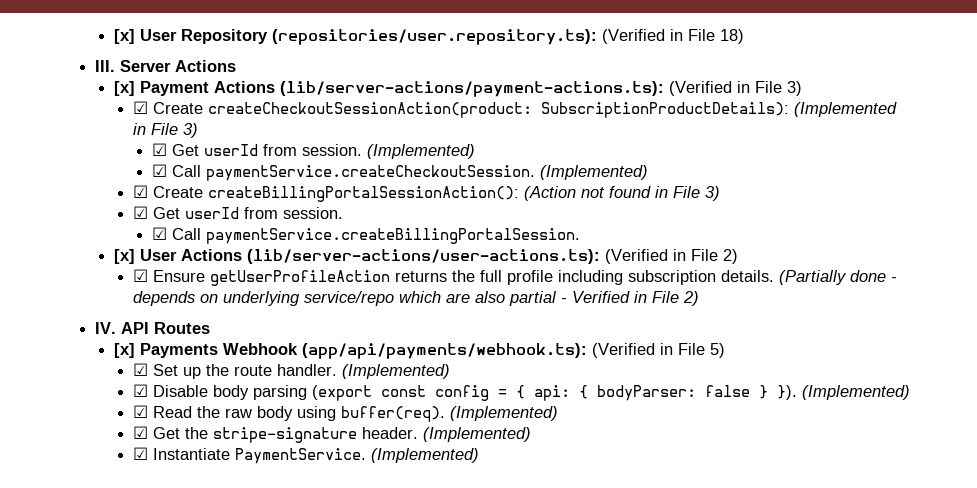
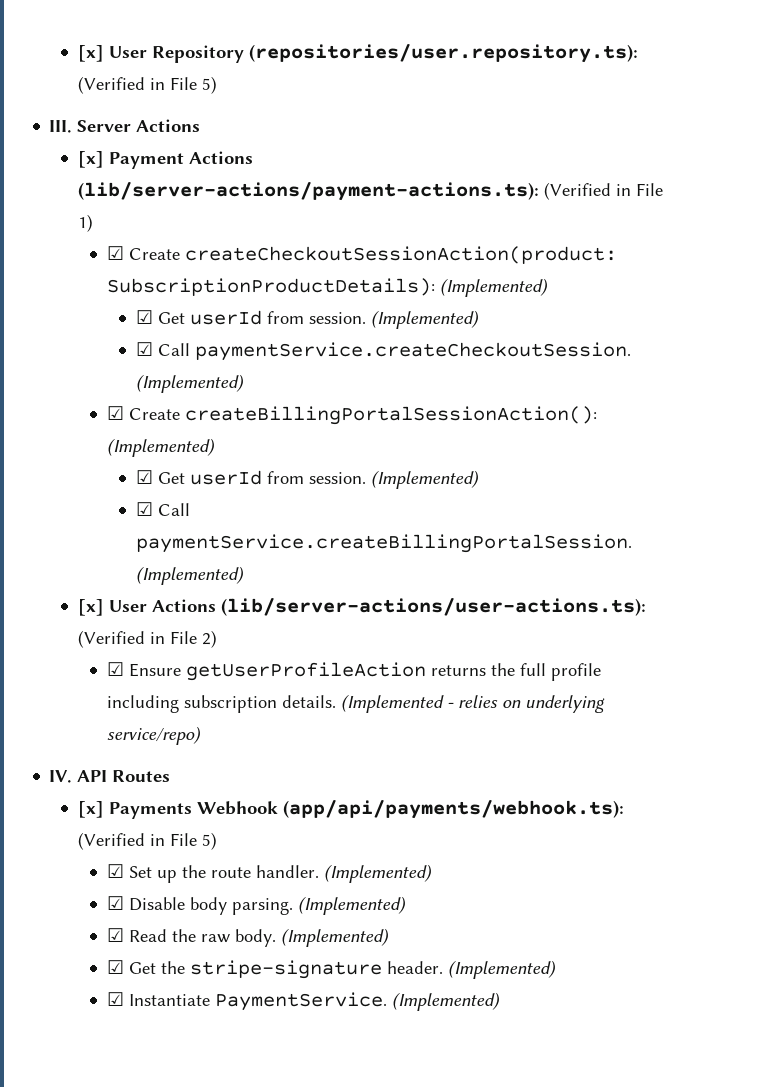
[720,29,745,44] 18) -> [202,76,218,94] 5)
[787,81,803,96] 3) -> [78,214,94,232] 1)
[794,102,898,117] [133,123,199,138] (Implemented in File 3) -> [439,278,548,297] (Implemented)
[524,186,721,201] [133,206,344,219] (Action not found in File 3) // ☑ Get userId from session. -> [106,438,215,457] [135,470,479,489] (Implemented) // ☑ Get userId from session. (Implemented)
(580, 236) none -> [135,566,244,585] (Implemented)
[779,270,898,285] [133,291,700,306] (Partially done - depends on underlying service/repo which are also partial - Verified in File 2) -> [340,694,605,713] [106,726,201,745] (Implemented - relies on underlying service/repo)
[253,385,798,401] parsing (export const config = { api: { bodyParser: false } }). -> [231,898,293,915] parsing.
[257,406,446,422] body using buffer(req). -> [234,929,276,947] body.

